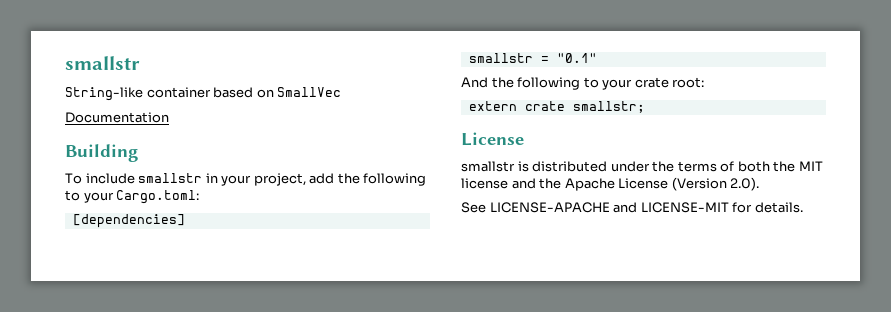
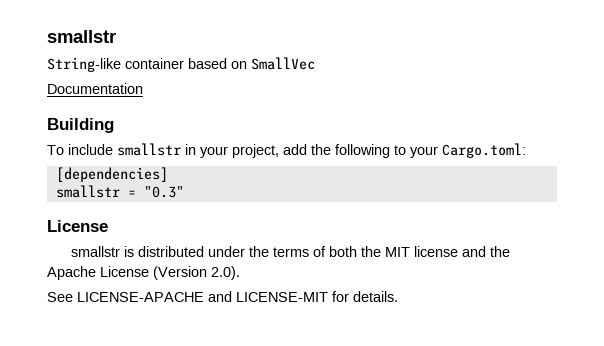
[556,53,597,63] [461,77,705,90] [468,101,645,113] "0.1" // And the following to your crate root: // extern crate smallstr; -> [143,186,184,198] "0.3"

